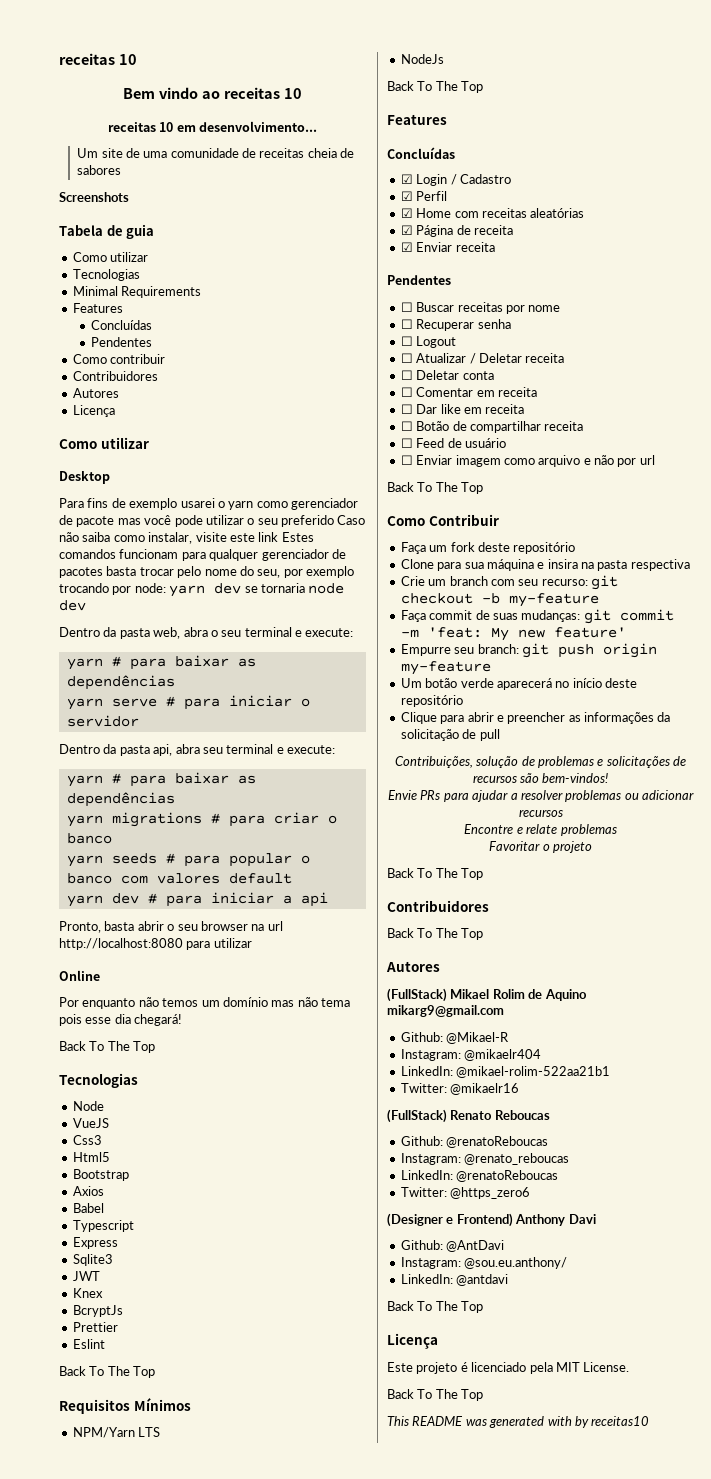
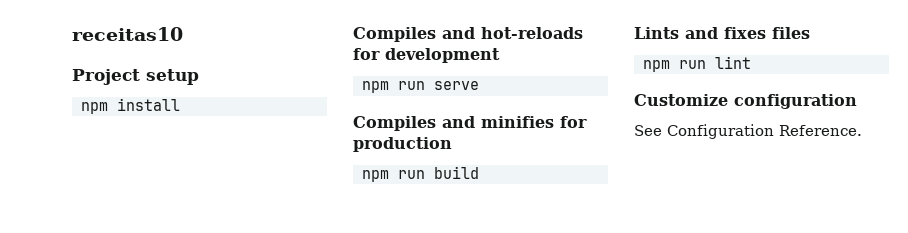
[59,53,137,65] [123,87,302,99] [107,121,318,132] [77,148,355,158] [77,165,122,175] [59,192,129,202] [59,224,155,239] [72,252,149,262] [72,269,140,281] [72,286,202,298] [72,303,123,313] [90,320,152,330] [90,337,152,347] [72,354,166,364] [72,371,158,381] [72,388,119,398] [72,405,115,417] [59,437,149,449] [59,471,110,484] [59,498,358,510] [59,515,366,527] [59,532,314,544] [59,549,346,561] [59,566,354,578] [59,583,345,597] [59,600,86,611] [59,627,354,639] [66,655,256,670] [66,675,175,690] [66,695,310,710] [66,715,139,727] [59,744,335,756] [66,772,256,787] [66,792,175,807] [66,812,337,827] [66,833,112,844] [66,853,310,867] [66,873,292,884] [66,892,328,907] [59,921,283,933] [59,938,252,950] [59,970,100,981] [59,997,350,1009] [59,1014,183,1026] [59,1041,156,1053] [59,1073,138,1088] [72,1101,104,1111] [72,1118,109,1128] [72,1135,102,1145] [72,1152,110,1162] [72,1169,129,1181] [72,1186,104,1196] [72,1203,104,1213] [72,1220,134,1232] [72,1237,118,1249] [72,1254,113,1266] [72,1271,100,1281] [72,1288,103,1298] [72,1305,123,1317] [72,1322,118,1332] [72,1339,105,1349] [59,1366,156,1378] [59,1398,191,1414] [72,1427,161,1438] [400,54,444,64] [387,81,484,93] [387,114,447,125] [387,147,455,159] [400,174,511,186] [400,191,448,201] [400,208,585,218] [400,225,513,237] [400,242,495,252] [387,275,451,285] [400,302,561,314] [400,319,511,331] [400,336,457,348] [400,353,565,364] [400,370,494,380] [400,387,537,397] [400,404,525,414] [400,421,584,433] [400,438,506,448] [400,455,655,467] [387,482,484,494] [387,514,499,526] [400,542,576,554] [400,559,690,571] [400,575,618,590] [400,593,599,607] [400,609,674,624] [400,627,626,641] [400,643,657,658] [400,661,491,675] [400,678,637,690] [400,695,463,707] [400,712,671,724] [400,729,500,741] [394,756,687,768] [472,773,609,783] [388,790,694,802] [518,810,563,817] [464,824,617,836] [489,841,592,853] [387,868,484,880] [387,900,489,912] [387,928,484,940] [386,961,440,972] [387,988,587,1002] [387,1005,504,1017] [400,1032,510,1044] [400,1049,542,1061] [400,1066,611,1078] [400,1083,520,1095] [387,1109,550,1123] [400,1136,549,1148] [400,1153,570,1165] [400,1170,559,1182] [400,1187,531,1199] [387,1213,596,1227] [400,1240,505,1252] [400,1257,568,1269] [400,1274,509,1286] [387,1301,484,1313] [387,1333,438,1349] [387,1362,630,1374] [387,1389,484,1401] [387,1416,650,1428] receitas 10 // Bem vindo ao receitas 10 // receitas 10 em desenvolvimento... // Um site de uma comunidade de receitas cheia de sabores // Screenshots // Tabela de guia // Como utilizar // Tecnologias // Minimal Requirements // Features // Concluídas // Pendentes // Como contribuir // Contribuidores // Autores // Licença // Como utilizar // Desktop // Para fins de exemplo usarei o yarn como gerenciador de pacote mas você pode utilizar o seu preferido Caso não saiba como instalar, visite este link Estes comandos funcionam para qualquer gerenciador de pacotes basta trocar pelo nome do seu, por exemplo trocando por node: yarn dev se tornaria node dev // Dentro da pasta web, abra o seu terminal e execute: // yarn # para baixar as dependências // yarn serve # para iniciar o servidor // Dentro da pasta api, abra seu terminal e execute: // yarn # para baixar as dependências // yarn migrations # para criar o banco // yarn seeds # para popular o banco com valores default // yarn dev # para iniciar a api // Pronto, basta abrir o seu browser na url http://localhost:8080 para utilizar // Online // Por enquanto não temos um domínio mas não tema pois esse dia chegará! // Back To The Top // Tecnologias // Node // VueJS // Css3 // Html5 // Bootstrap // Axios // Babel // Typescript // Express // Sqlite3 // JWT // Knex // BcryptJs // Prettier // Eslint // Back To The Top // Requisitos Mínimos // NPM/Yarn LTS // NodeJs // Back To The Top // Features // Concluídas // ☑ Login / Cadastro // ☑ Perfil // ☑ Home com receitas aleatórias // ☑ Página de receita // ☑ Enviar receita // Pendentes // ☐ Buscar receitas por nome // ☐ Recuperar senha // ☐ Logout // ☐ Atualizar / Deletar receita // ☐ Deletar conta // ☐ Comentar em receita // ☐ Dar like em receita // ☐ Botão de compartilhar receita // ☐ Feed de usuário // ☐ Enviar imagem como arquivo e não por url // Back To The Top // Como Contribuir // Faça um fork deste repositório // Clone para sua máquina e insira na pasta respectiva // Crie um branch com seu recurso: git checkout -b my-feature // Faça commit de suas mudanças: git commit -m 'feat: My new feature' // Empurre seu branch: git push origin my-feature // Um botão verde aparecerá no início deste repositório // Clique para abrir e preencher as informações da solicitação de pull // Contribuições, solução de problemas e solicitações de recursos são bem-vindos! // Envie PRs para ajudar a resolver problemas ou adicionar recursos // Encontre e relate problemas // Favoritar o projeto // Back To The Top // Contribuidores // Back To The Top // Autores // (FullStack) Mikael Rolim de Aquino mikarg9@gmail.com // Github: @Mikael-R // Instagram: @mikaelr404 // LinkedIn: @mikael-rolim-522aa21b1 // Twitter: @mikaelr16 // (FullStack) Renato Reboucas // Github: @renatoReboucas // Instagram: @renato_reboucas // LinkedIn: @renatoReboucas // Twitter: @https_zero6 // (Designer e Frontend) Anthony Davi // Github: @AntDavi // Instagram: @sou.eu.anthony/ // LinkedIn: @antdavi // Back To The Top // Licença // Este projeto é licenciado pela MIT License. // Back To The Top // This README was generated with by receitas10 -> [72,27,183,41] [72,69,199,85] [80,98,180,114] [353,27,583,42] [353,48,500,63] [361,81,479,93] [353,116,587,131] [353,137,452,152] [361,166,479,182] [634,27,810,39] [642,56,751,72] [634,94,857,109] [634,124,862,139] receitas10 // Project setup // npm install // Compiles and hot-reloads for development // npm run serve // Compiles and minifies for production // npm run build // Lints and fixes files // npm run lint // Customize configuration // See Configuration Reference.

